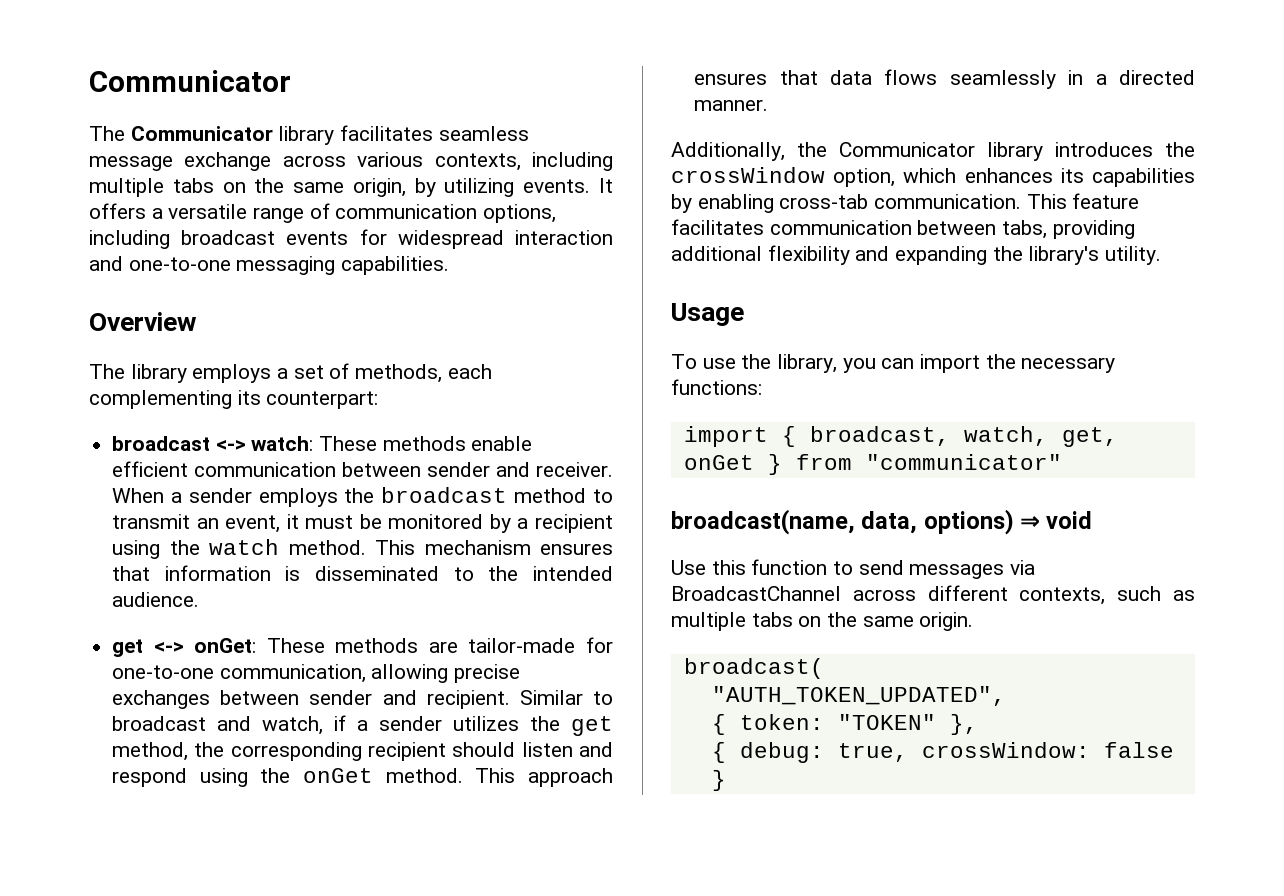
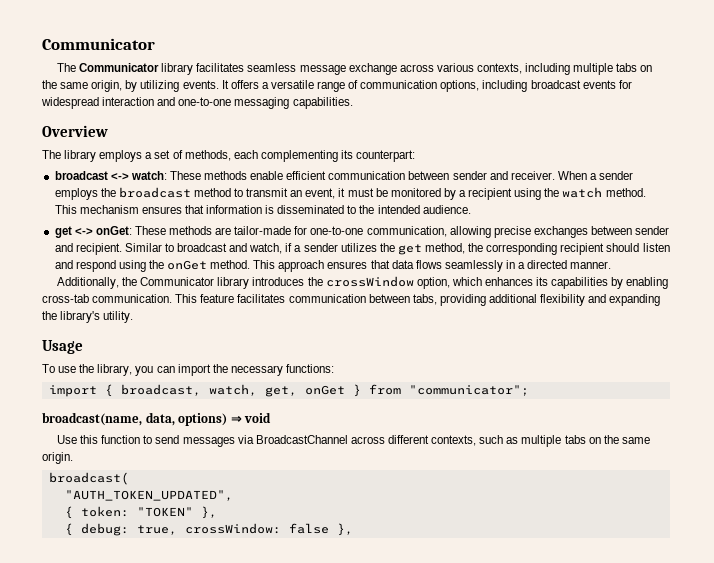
[865,454,1062,470] "communicator" -> [408,385,529,396] "communicator";
[711,770,726,791] } -> [336,523,353,536] },

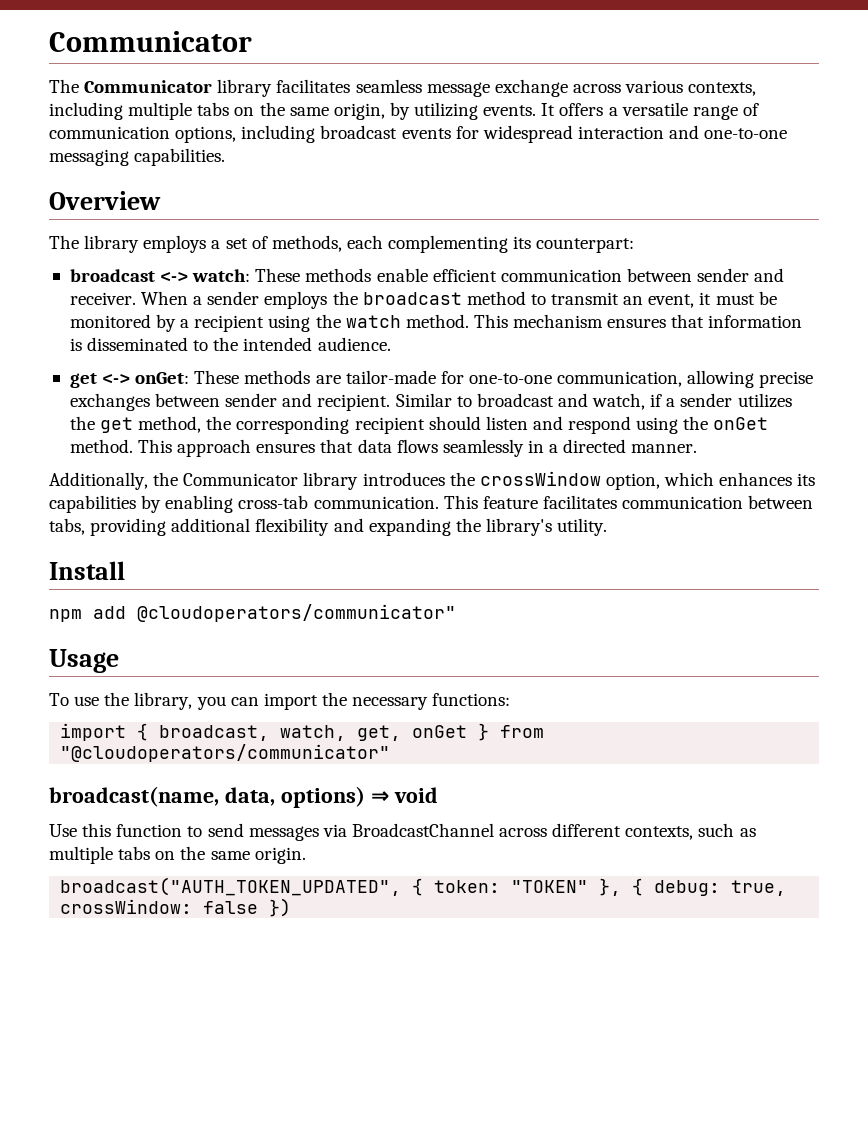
(134, 317) none -> [49,561,125,580] [49,604,456,622] // Install // npm add @cloudoperators/communicator"
[408,385,529,396] "communicator"; -> [60,744,391,762] "@cloudoperators/communicator"
[48,472,129,485] [64,490,233,501] broadcast( // "AUTH_TOKEN_UPDATED", // -> [60,877,402,896] broadcast("AUTH_TOKEN_UPDATED",
(217, 512) // -> (622, 887) none
[336,523,353,536] }, -> [269,898,292,917] })

